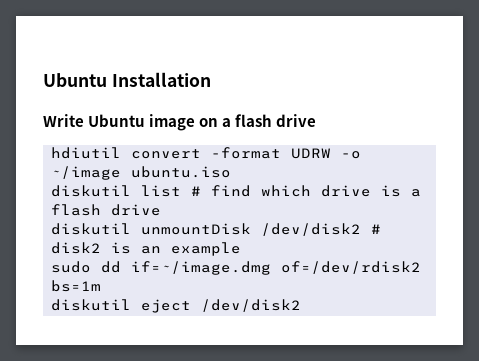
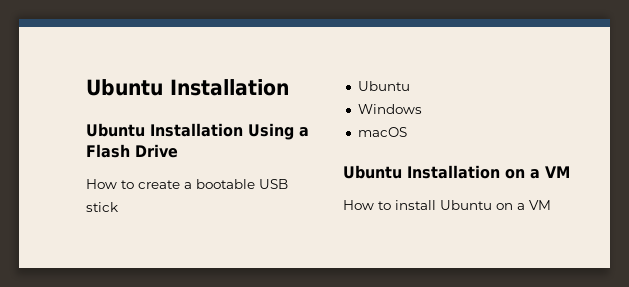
[43,114,317,131] [50,147,361,159] [50,166,231,180] [50,185,421,197] [50,204,161,216] [50,223,381,236] [50,242,241,256] [50,261,421,275] [50,280,101,292] [50,299,301,313] Write Ubuntu image on a flash drive // hdiutil convert -format UDRW -o ~/image ubuntu.iso // diskutil list # find which drive is a flash drive // diskutil unmountDisk /dev/disk2 # disk2 is an example // sudo dd if=~/image.dmg of=/dev/rdisk2 bs=1m // diskutil eject /dev/disk2 -> [86,123,309,140] [86,144,178,158] [86,179,288,189] [86,202,118,212] [357,81,410,91] [357,104,422,114] [357,127,407,137] [343,165,570,179] [343,200,551,210] Ubuntu Installation Using a Flash Drive // How to create a bootable USB stick // Ubuntu // Windows // macOS // Ubuntu Installation on a VM // How to install Ubuntu on a VM

